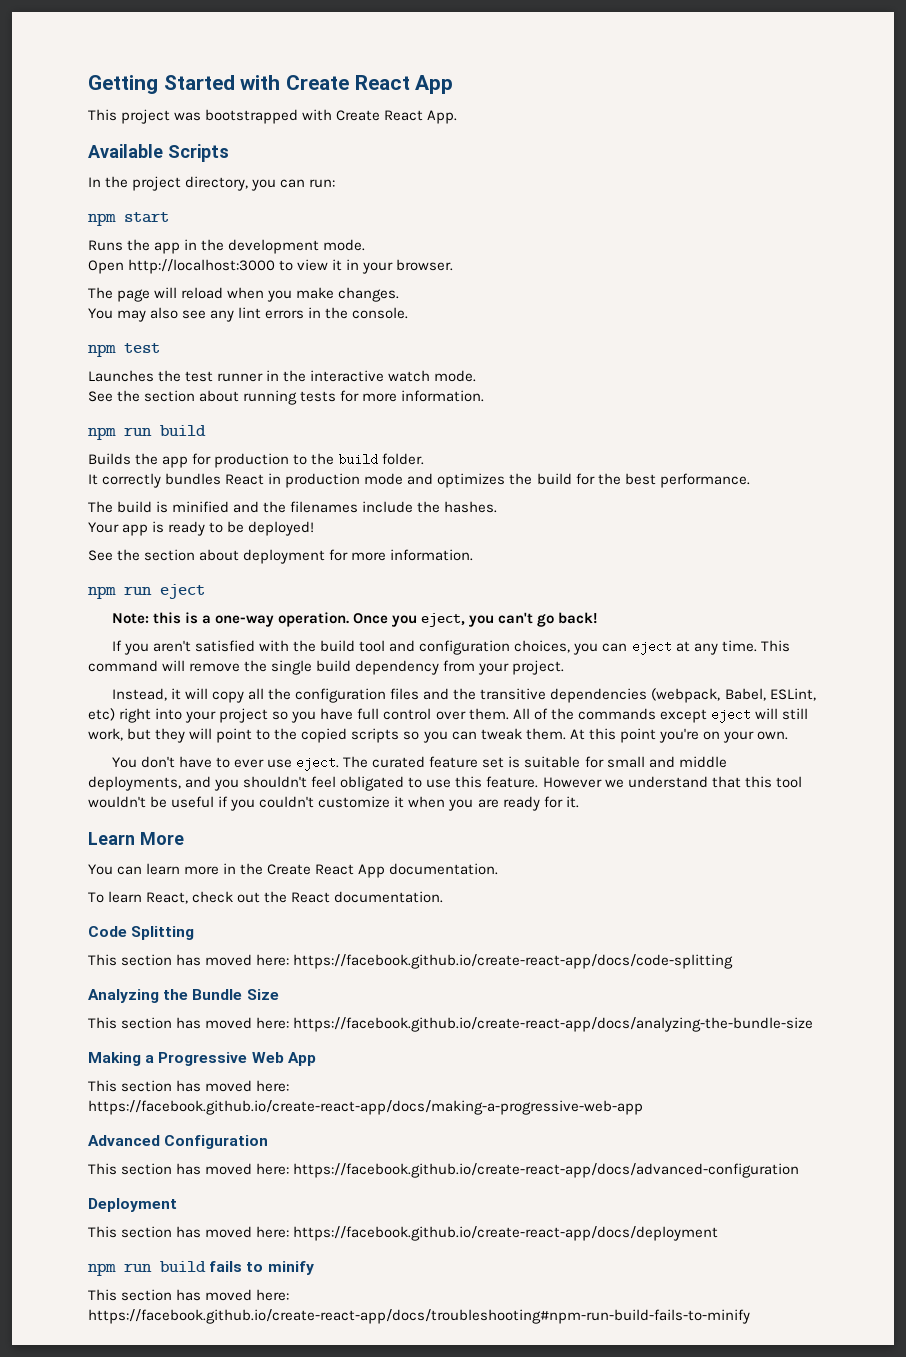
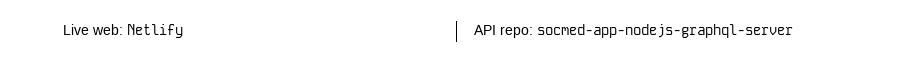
[88,75,454,94] [88,109,458,124] [88,144,229,162] [88,176,336,191] [88,212,169,226] [88,239,366,254] [88,259,454,274] [88,287,400,302] [88,307,409,322] [88,343,160,357] [88,370,477,382] [88,390,485,405] [88,425,206,440] [88,453,425,468] [88,473,750,488] [88,501,498,513] [88,521,315,536] [88,549,474,564] [88,584,205,599] [111,612,598,627] [111,640,790,655] [88,660,565,675] [111,688,816,703] [88,708,808,723] [88,728,788,743] [111,756,727,771] [88,776,802,791] [88,796,579,811] [88,832,184,845] [88,863,499,878] [88,891,444,904] [88,926,195,940] [88,954,734,969] [88,989,279,1003] [88,1017,814,1032] [88,1052,316,1066] [88,1080,290,1092] [88,1100,643,1115] [88,1135,269,1149] [88,1163,800,1178] [88,1198,177,1212] [88,1226,719,1241] [88,1261,314,1276] [88,1289,290,1301] [88,1309,750,1324] Getting Started with Create React App // This project was bootstrapped with Create React App. // Available Scripts // In the project directory, you can run: // npm start // Runs the app in the development mode. // Open http://localhost:3000 to view it in your browser. // The page will reload when you make changes. // You may also see any lint errors in the console. // npm test // Launches the test runner in the interactive watch mode. // See the section about running tests for more information. // npm run build // Builds the app for production to the build folder. // It correctly bundles React in production mode and optimizes the build for the best performance. // The build is minified and the filenames include the hashes. // Your app is ready to be deployed! // See the section about deployment for more information. // npm run eject // Note: this is a one-way operation. Once you eject, you can't go back! // If you aren't satisfied with the build tool and configuration choices, you can eject at any time. This command will remove the single build dependency from your project. // Instead, it will copy all the configuration files and the transitive dependencies (webpack, Babel, ESLint, etc) right into your project so you have full control over them. All of the commands except eject will still work, but they will point to the copied scripts so you can tweak them. At this point you're on your own. // You don't have to ever use eject. The curated feature set is suitable for small and middle deployments, and you shouldn't feel obligated to use this feature. However we understand that this tool wouldn't be useful if you couldn't customize it when you are ready for it. // Learn More // You can learn more in the Create React App documentation. // To learn React, check out the React documentation. // Code Splitting // This section has moved here: https://facebook.github.io/create-react-app/docs/code-splitting // Analyzing the Bundle Size // This section has moved here: https://facebook.github.io/create-react-app/docs/analyzing-the-bundle-size // Making a Progressive Web App // This section has moved here: https://facebook.github.io/create-react-app/docs/making-a-progressive-web-app // Advanced Configuration // This section has moved here: https://facebook.github.io/create-react-app/docs/advanced-configuration // Deployment // This section has moved here: https://facebook.github.io/create-react-app/docs/deployment // npm run build fails to minify // This section has moved here: https://facebook.github.io/create-react-app/docs/troubleshooting#npm-run-build-fails-to-minify -> [63,24,183,38] [474,24,793,38] Live web: Netlify // API repo: socmed-app-nodejs-graphql-server

